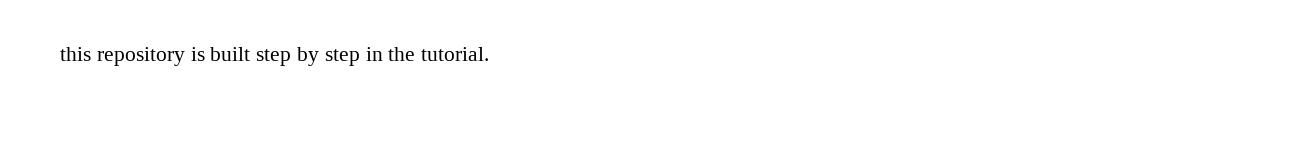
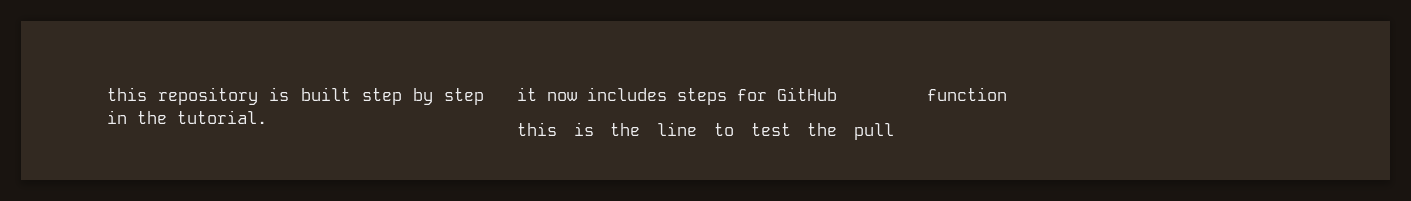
(490, 54) none -> [517,87,837,105] [517,122,894,140] [927,87,1007,101] // it now includes steps for GitHub // this is the line to test the pull function

